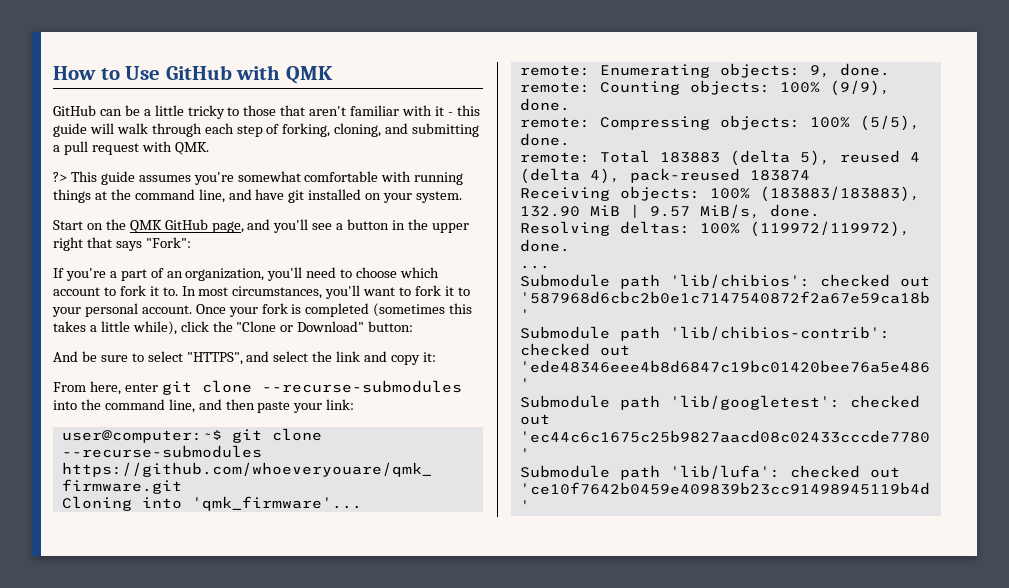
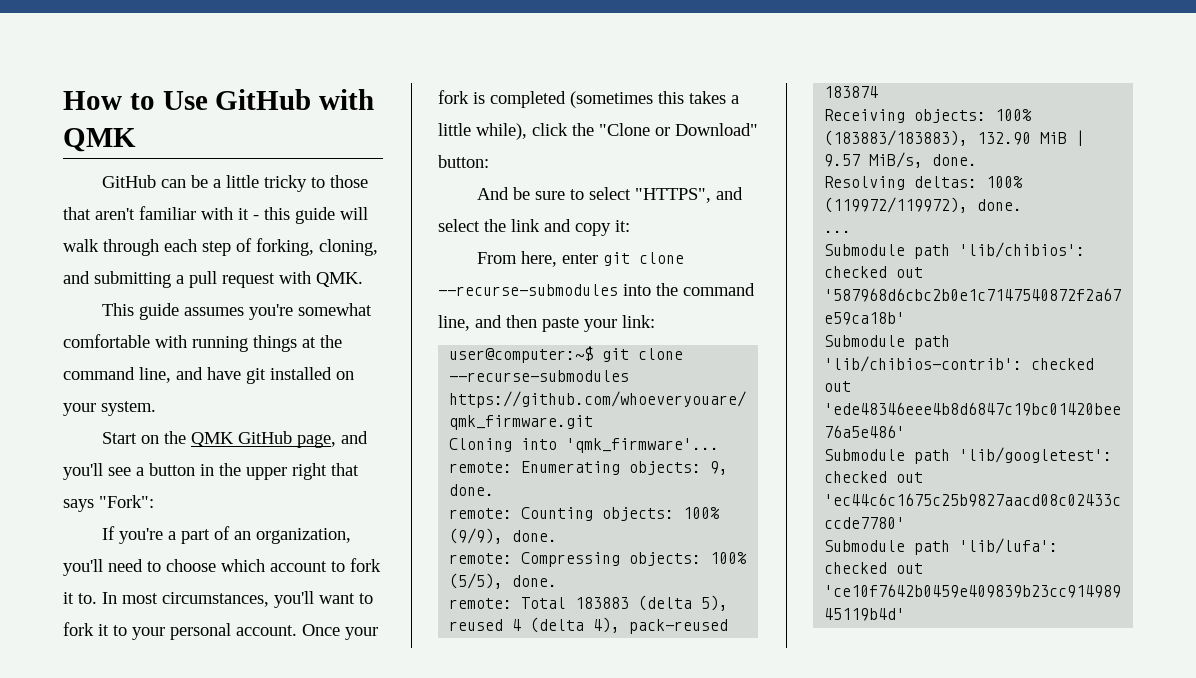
[53,172,67,182] ?> -> (363, 279) none

